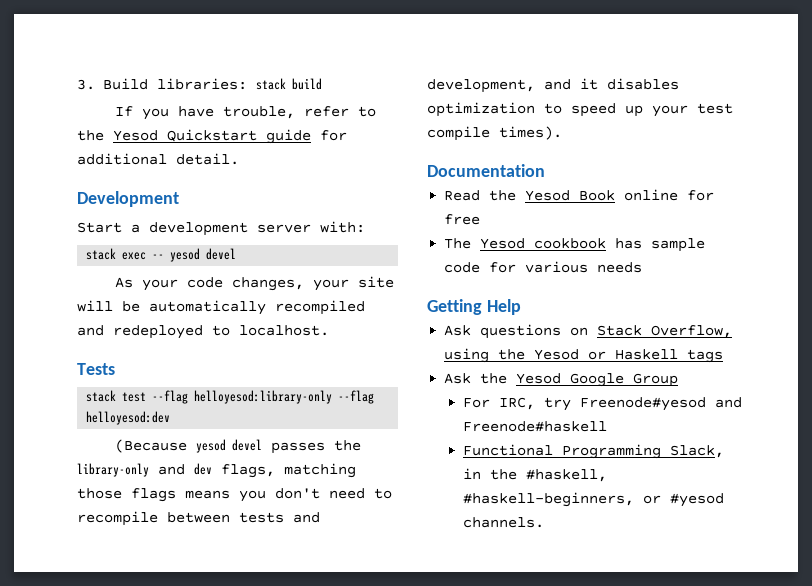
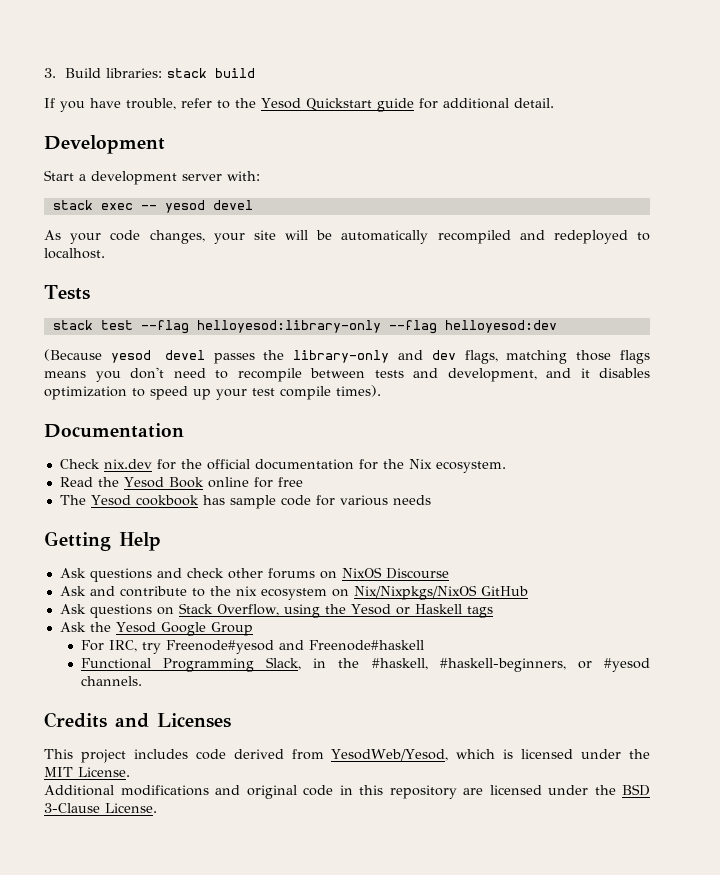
(545, 170) none -> [59,459,506,473] // Check nix.dev for the official documentation for the Nix ecosystem.
(521, 307) none -> [59,567,449,582] [59,585,528,600] // Ask questions and check other forums on NixOS Discourse // Ask and contribute to the nix ecosystem on Nix/Nixpkgs/NixOS GitHub
(544, 522) none -> [44,712,231,728] [44,749,650,763] [44,767,130,777] [44,784,650,799] [44,803,157,813] // Credits and Licenses // This project includes code derived from YesodWeb/Yesod, which is licensed under the MIT License. // Additional modifications and original code in this repository are licensed under the BSD 3-Clause License.

